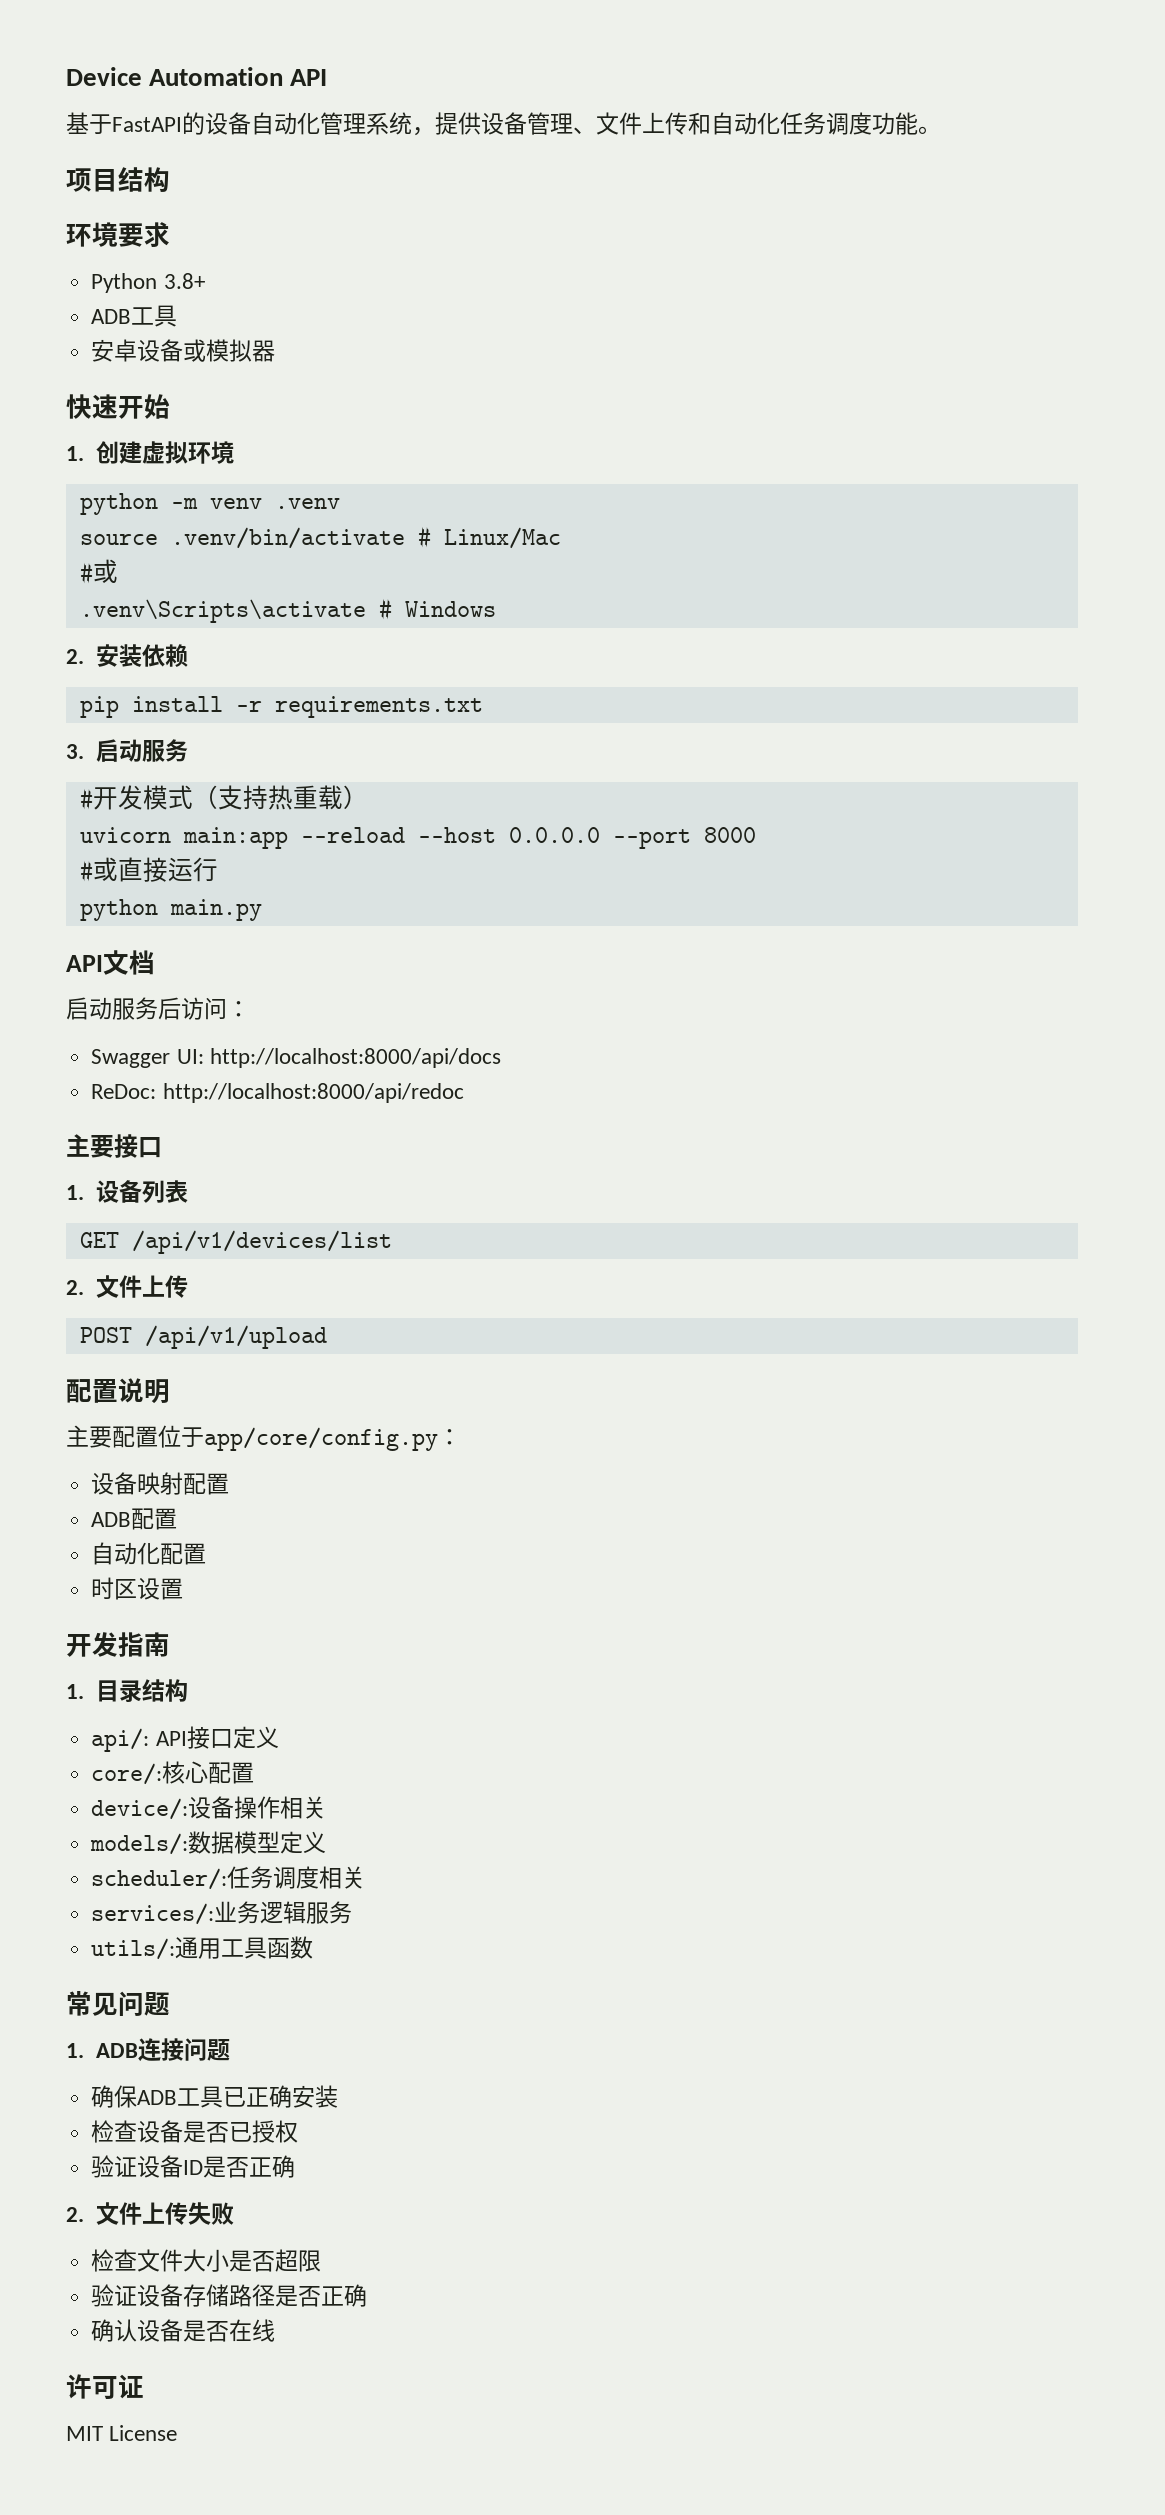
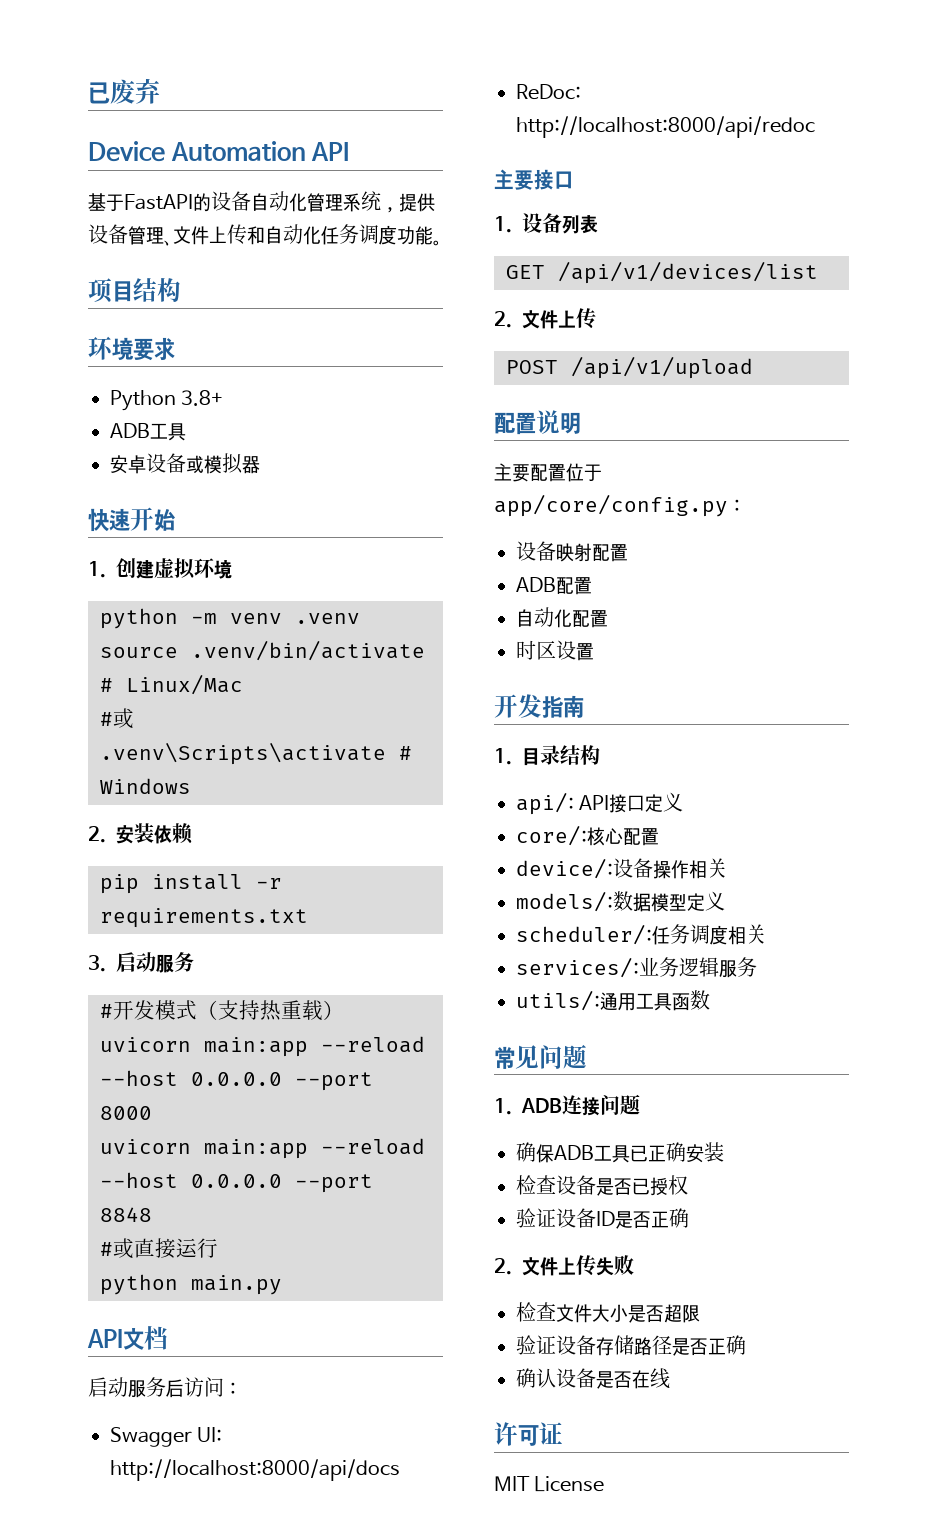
(66, 76) none -> [88,78,160,104] 已废弃 //
(756, 835) none -> [100,1138,425,1159] [100,1172,373,1193] [100,1207,152,1222] // uvicorn main:app --reload --host 0.0.0.0 --port 8848

